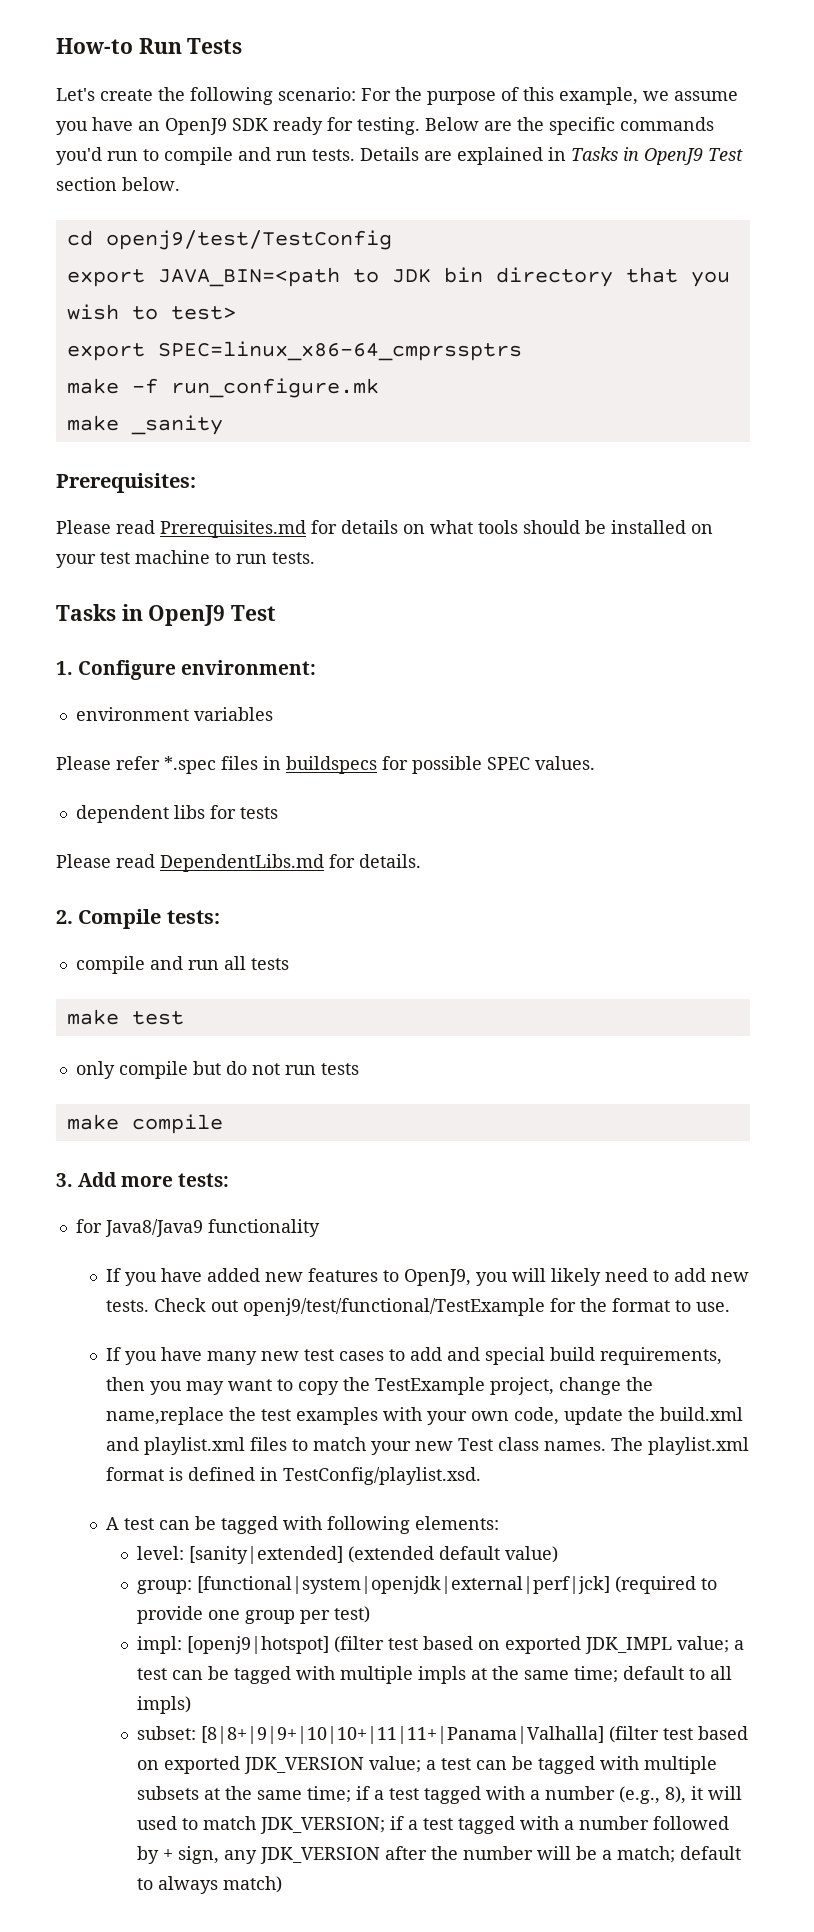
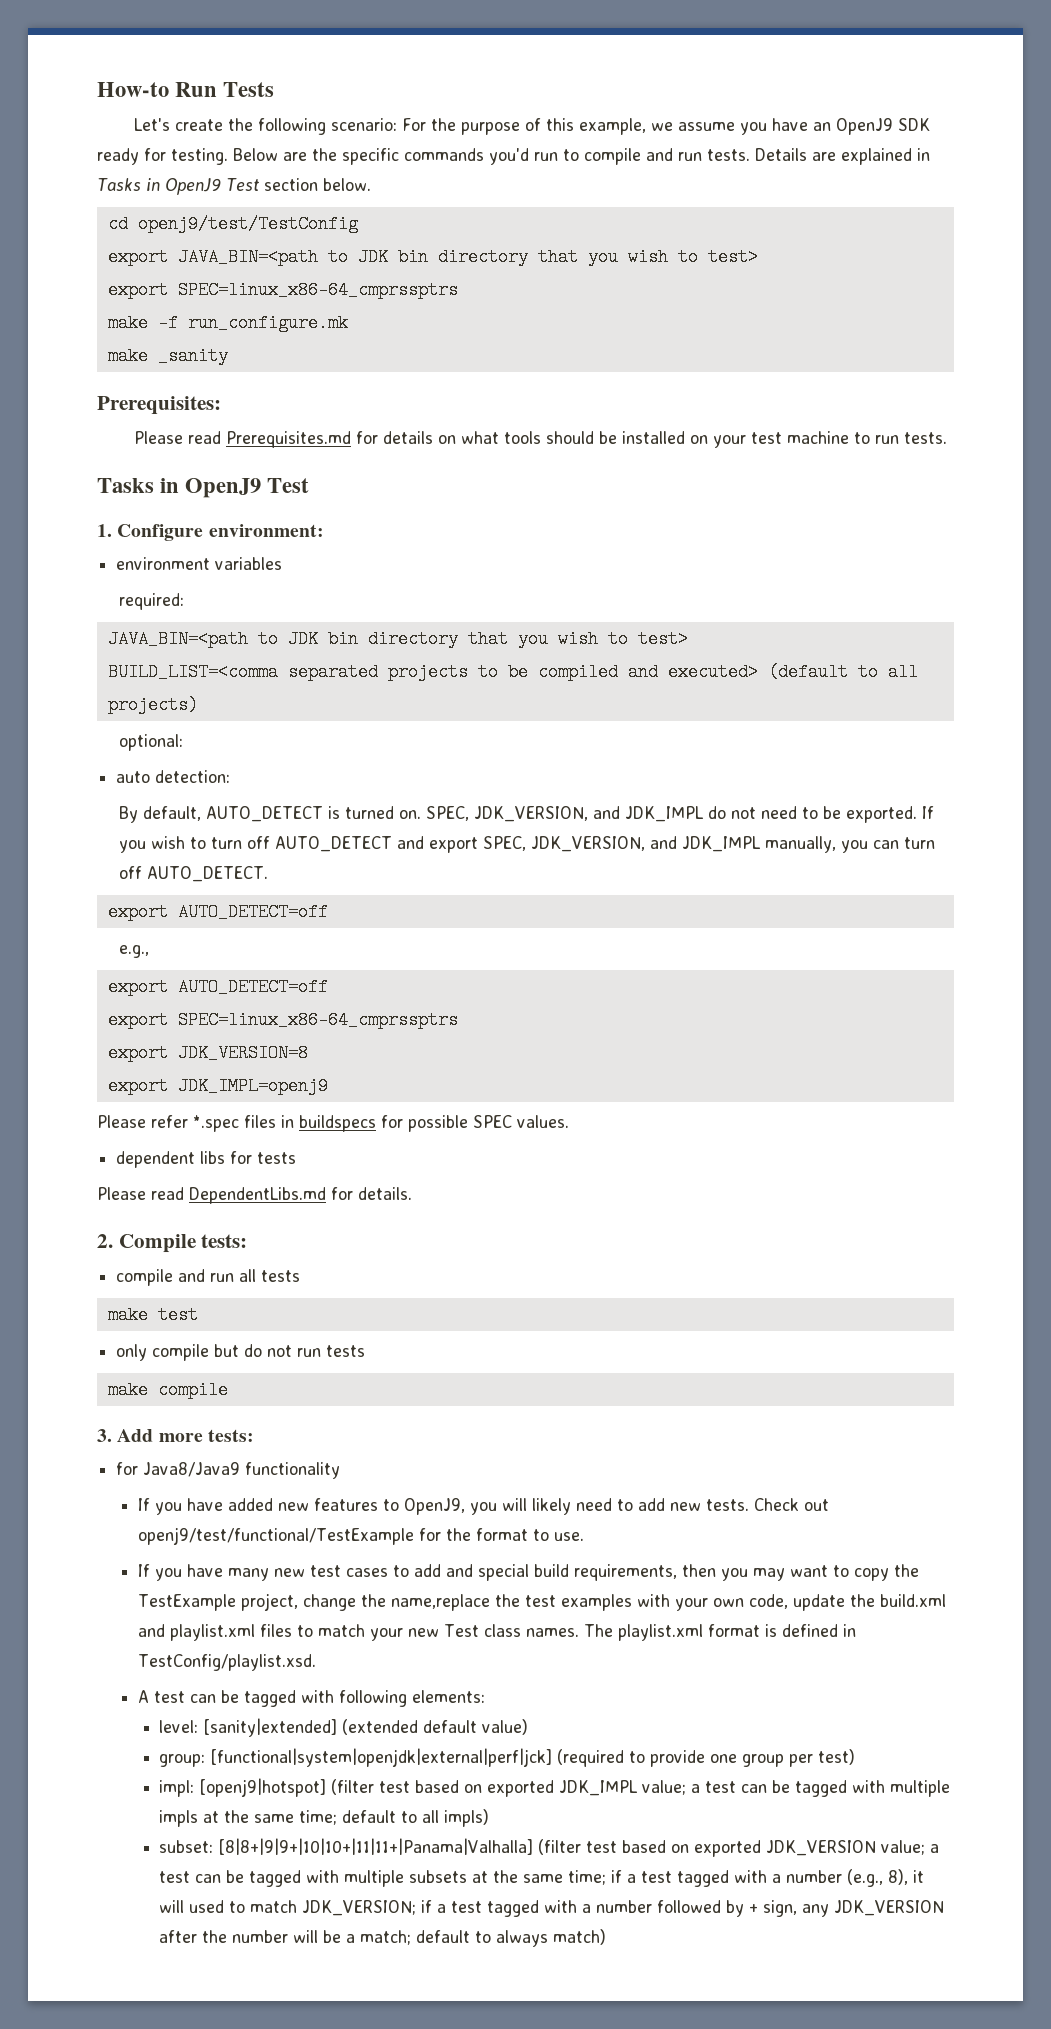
(273, 714) none -> [118,593,184,610] [107,630,688,648] [107,663,918,681] [107,696,198,714] [118,734,183,751] [116,770,231,783] [118,806,934,823] [118,836,935,853] [118,866,268,882] [107,903,328,921] [118,945,149,958] [107,978,328,996] [107,1011,458,1029] [107,1044,308,1062] [107,1077,328,1095] // required: // JAVA_BIN=<path to JDK bin directory that you wish to test> // BUILD_LIST=<comma separated projects to be compiled and executed> (default to all projects) // optional: // auto detection: // By default, AUTO_DETECT is turned on. SPEC, JDK_VERSION, and JDK_IMPL do not need to be exported. If you wish to turn off AUTO_DETECT and export SPEC, JDK_VERSION, and JDK_IMPL manually, you can turn off AUTO_DETECT. // export AUTO_DETECT=off // e.g., // export AUTO_DETECT=off // export SPEC=linux_x86-64_cmprssptrs // export JDK_VERSION=8 // export JDK_IMPL=openj9

